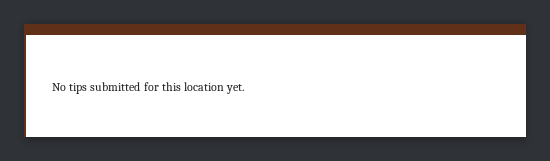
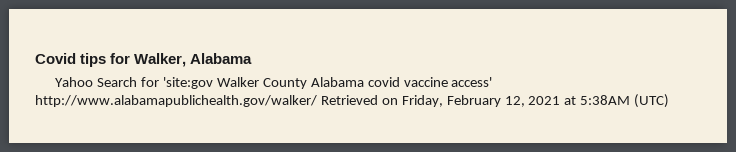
[52,82,245,94] No tips submitted for this location yet. -> [35,53,253,67] [55,77,493,89] [35,94,670,108] Covid tips for Walker, Alabama // Yahoo Search for 'site:gov Walker County Alabama covid vaccine access' http://www.alabamapublichealth.gov/walker/ Retrieved on Friday, February 12, 2021 at 5:38AM (UTC)

